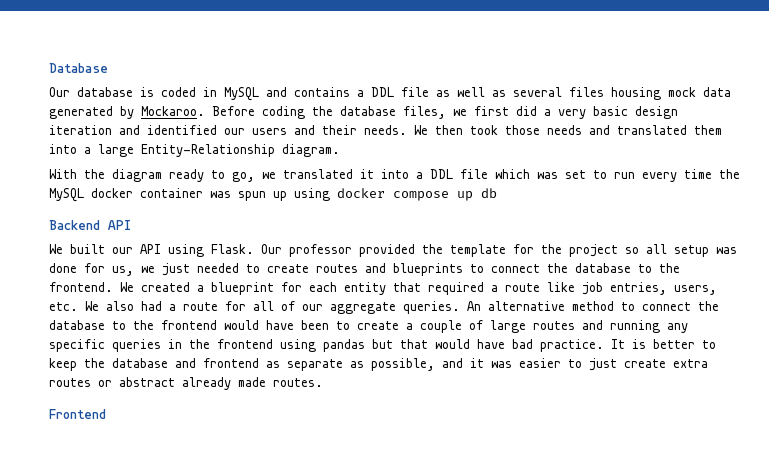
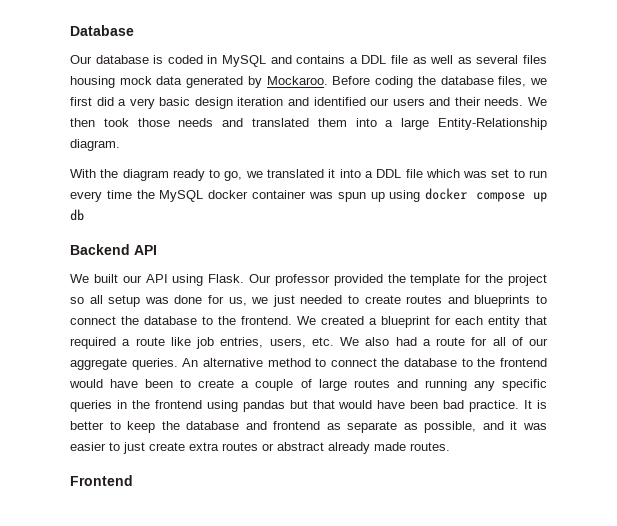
(505, 344) none -> [410,400,439,409] been

